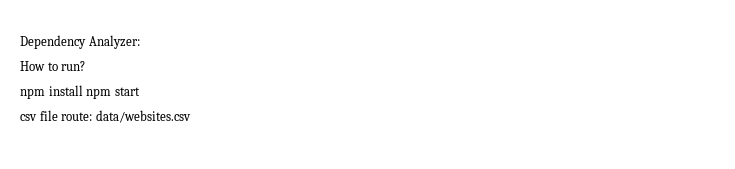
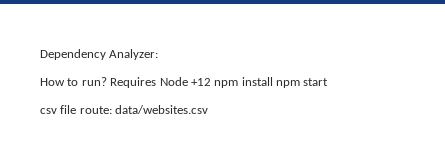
(86, 66) // -> [110,77,211,88] Requires Node +12

